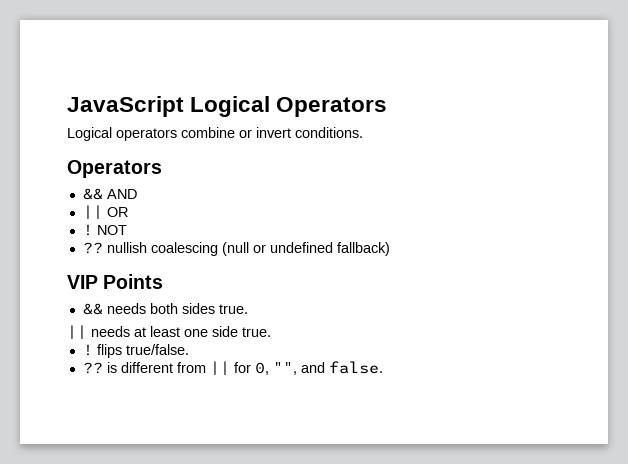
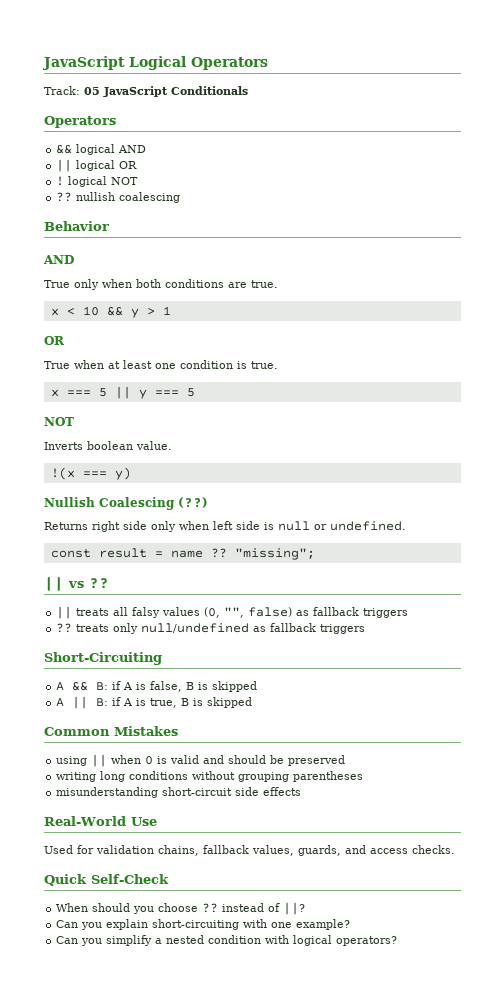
[67,127,363,141] Logical operators combine or invert conditions. -> [44,86,248,97] Track: 05 JavaScript Conditionals
(103, 194) none -> [76,144,116,155] logical
(103, 212) none -> [76,160,116,171] logical
(93, 230) none -> [68,176,108,187] logical
[221,242,390,256] [67,274,164,289] [82,303,248,315] [67,325,130,339] (null or undefined fallback) // VIP Points // && needs both sides true. // || needs -> [44,221,109,231] [43,255,74,264] [44,279,278,290] [50,306,171,318] [44,336,65,345] [44,360,104,369] // Behavior // AND // True only when both conditions are true. // x < 10 && y > 1 // OR // True when
[212,326,271,337] [82,344,189,358] [82,361,383,375] side true. // ! flips true/false. // ?? is different from || for 0, "", and false. -> [180,360,278,369] [50,386,195,399] [44,417,74,426] [44,441,172,450] [50,467,131,480] [44,497,208,510] [44,521,406,532] [50,548,315,560] [44,577,109,591] [56,606,409,619] [56,623,366,634] [44,652,162,665] [56,681,258,692] [56,696,253,709] [44,726,178,736] [56,754,346,767] [56,771,364,782] [56,787,302,798] [44,816,157,826] [44,845,455,856] [44,874,169,886] [56,902,306,915] [56,919,351,930] [56,935,398,946] condition is true. // x === 5 || y === 5 // NOT // Inverts boolean value. // !(x === y) // Nullish Coalescing (??) // Returns right side only when left side is null or undefined. // const result = name ?? "missing"; // || vs ?? // || treats all falsy values (0, "", false) as fallback triggers // ?? treats only null/undefined as fallback triggers // Short-Circuiting // A && B: if A is false, B is skipped // A || B: if A is true, B is skipped // Common Mistakes // using || when 0 is valid and should be preserved // writing long conditions without grouping parentheses // misunderstanding short-circuit side effects // Real-World Use // Used for validation chains, fallback values, guards, and access checks. // Quick Self-Check // When should you choose ?? instead of ||? // Can you explain short-circuiting with one example? // Can you simplify a nested condition with logical operators?

